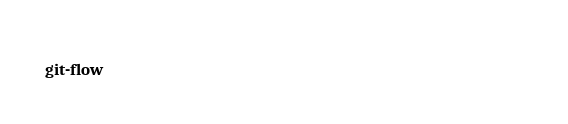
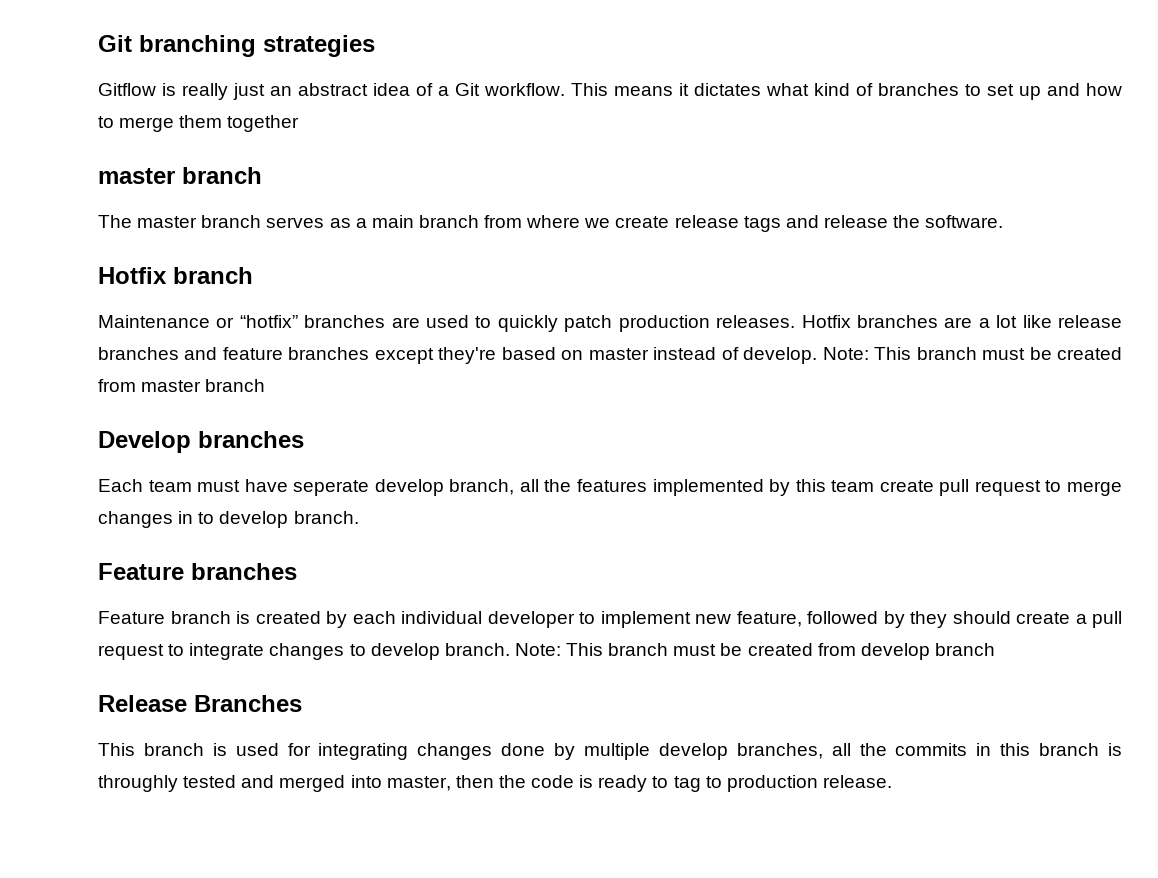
[45,63,104,78] git-flow -> [98,35,375,57] [98,83,1122,100] [98,115,300,132] [98,167,262,184] [98,215,1004,232] [98,267,253,284] [98,315,1122,332] [98,347,1123,364] [98,379,266,392] [98,431,304,453] [98,479,1122,496] [98,511,359,528] [98,563,297,580] [98,611,1122,628] [98,643,995,660] [98,695,302,712] [98,743,1123,760] [98,775,892,792] Git branching strategies // Gitflow is really just an abstract idea of a Git workflow. This means it dictates what kind of branches to set up and how to merge them together // master branch // The master branch serves as a main branch from where we create release tags and release the software. // Hotfix branch // Maintenance or “hotfix” branches are used to quickly patch production releases. Hotfix branches are a lot like release branches and feature branches except they're based on master instead of develop. Note: This branch must be created from master branch // Develop branches // Each team must have seperate develop branch, all the features implemented by this team create pull request to merge changes in to develop branch. // Feature branches // Feature branch is created by each individual developer to implement new feature, followed by they should create a pull request to integrate changes to develop branch. Note: This branch must be created from develop branch // Release Branches // This branch is used for integrating changes done by multiple develop branches, all the commits in this branch is throughly tested and merged into master, then the code is ready to tag to production release.

